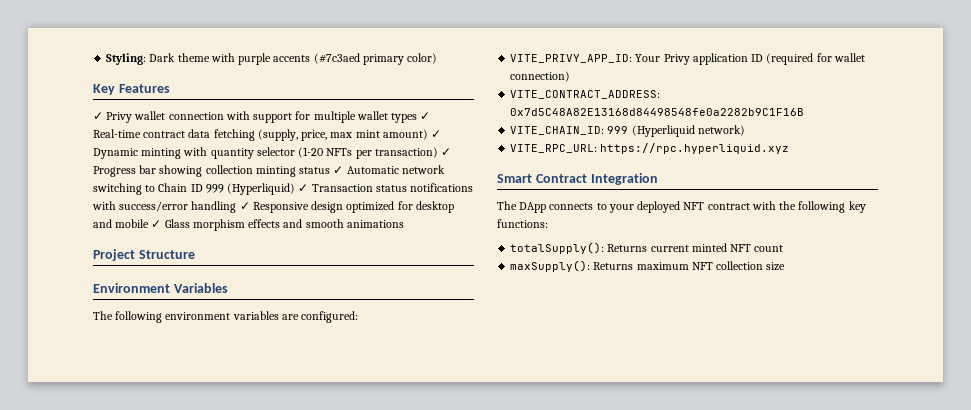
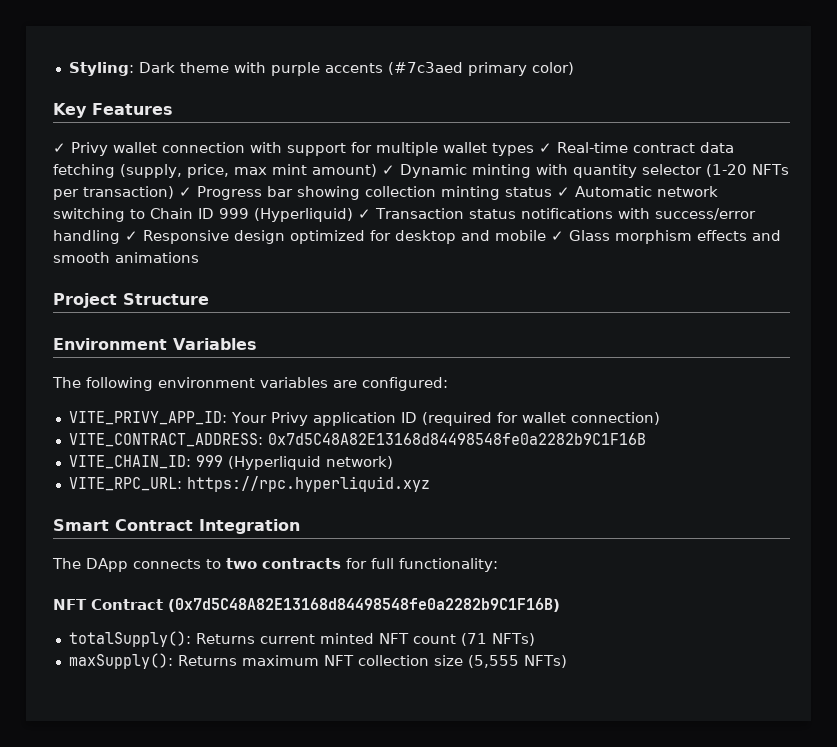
[608,201,866,213] [497,219,548,228] your deployed NFT contract with the following key functions: -> [226,558,498,572] [53,598,560,612] two contracts for full functionality: // NFT Contract (0x7d5C48A82E13168d84498548fe0a2282b9C1F16B)
(784, 248) none -> [460,633,535,646] (71 NFTs)
(786, 266) none -> [467,655,567,668] (5,555 NFTs)

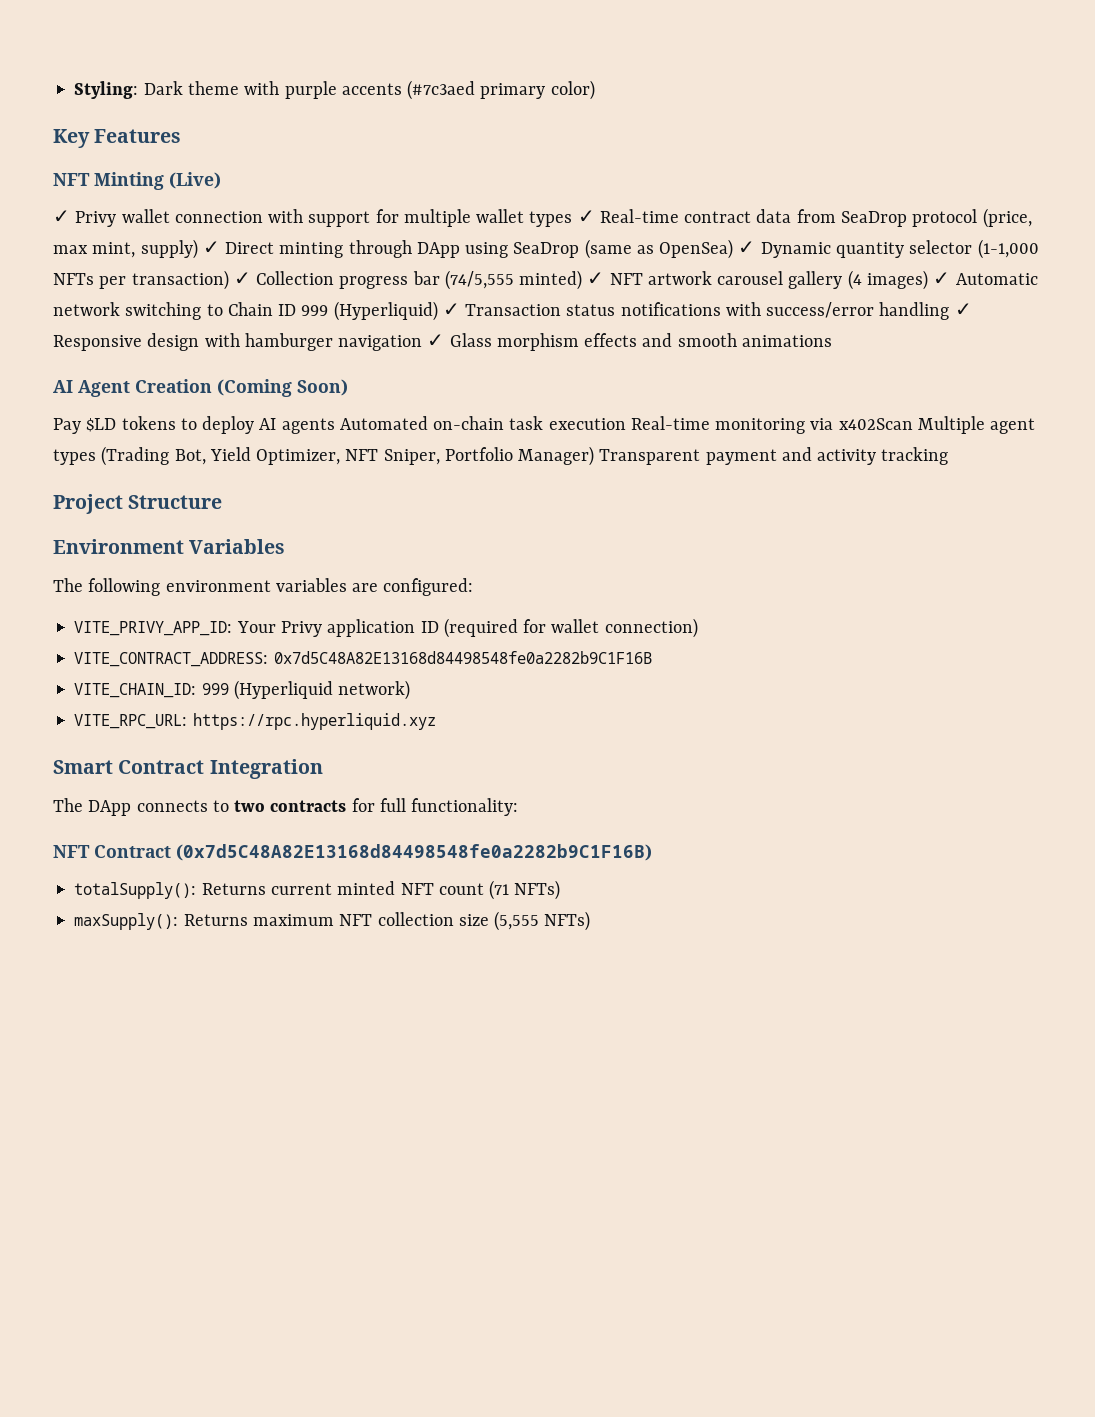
(173, 109) none -> [53,172,221,190] // NFT Minting (Live)
[53,164,568,178] fetching (supply, price, max mint amount) ✓ Dynamic minting with -> [796,208,1032,228] [53,239,831,259] from SeaDrop protocol (price, max mint, supply) ✓ Direct minting through DApp using SeaDrop (same as OpenSea) ✓ Dynamic
[706,164,747,177] (1-20 -> [977,239,1039,259] (1-1,000
[197,186,552,200] Progress bar showing collection minting status -> [256,270,928,290] Collection progress bar (74/5,555 minted) ✓ NFT artwork carousel gallery (4 images)
[290,230,546,244] optimized for desktop and mobile -> [204,333,423,351] with hamburger navigation
(199, 257) none -> [53,379,348,397] [53,416,1036,434] [53,446,949,466] // AI Agent Creation (Coming Soon) // Pay $LD tokens to deploy AI agents Automated on-chain task execution Real-time monitoring via x402Scan Multiple agent types (Trading Bot, Yield Optimizer, NFT Sniper, Portfolio Manager) Transparent payment and activity tracking

